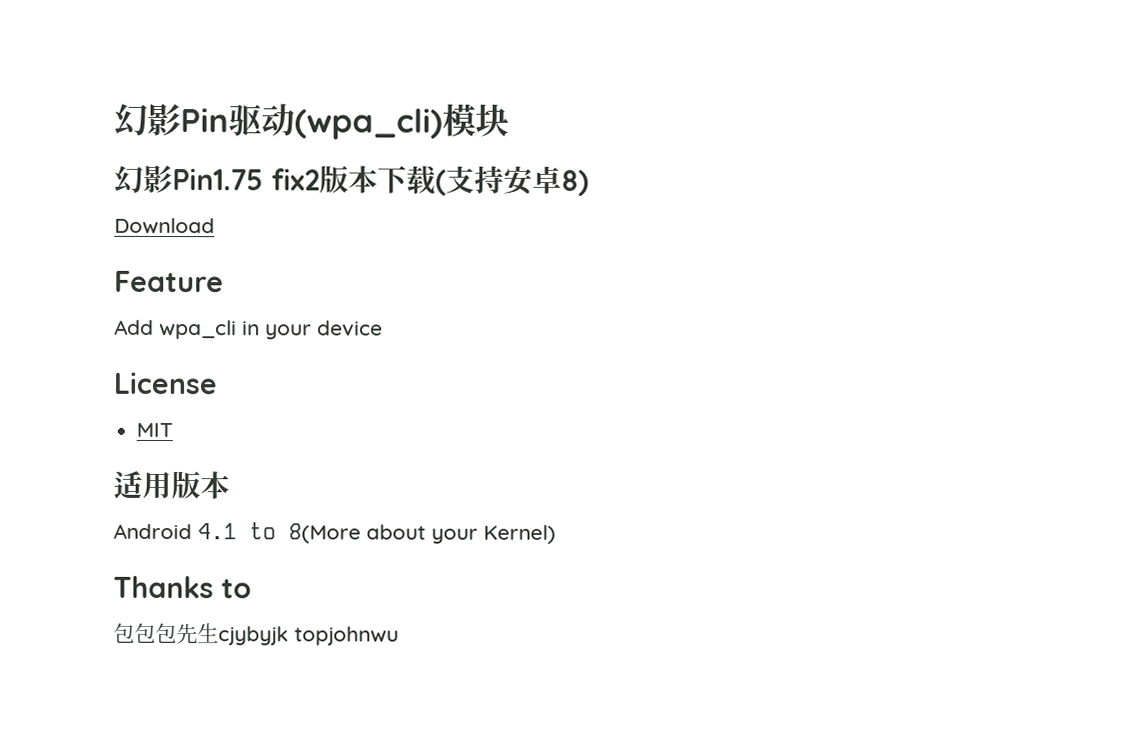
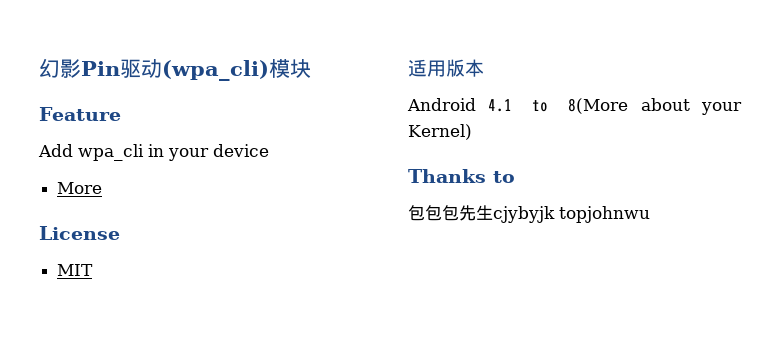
[114,164,589,197] [114,217,215,235] // 幻影Pin1.75 fix2版本下载(支持安卓8) // Download -> (311, 68) none
(383, 328) none -> [57,182,103,194] // More

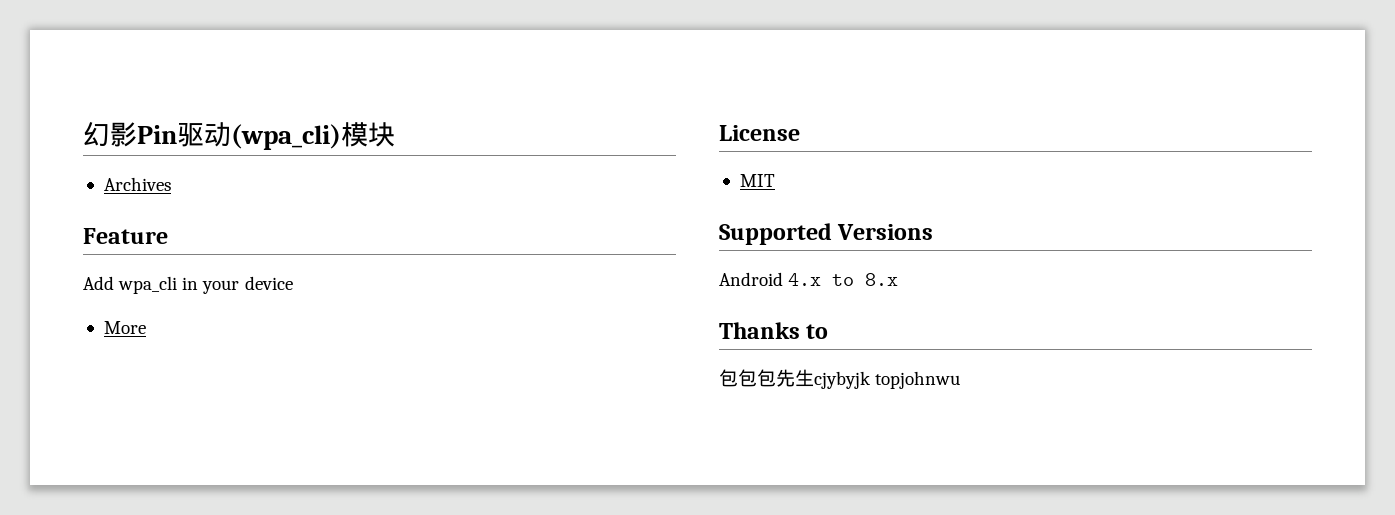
(311, 68) none -> [103,177,171,191] // Archives
[408,59,484,77] 适用版本 -> [719,223,934,245] Supported Versions
[488,98,742,115] [408,124,472,140] 4.1 to 8(More about your Kernel) -> [788,273,899,286] 4.x to 8.x

